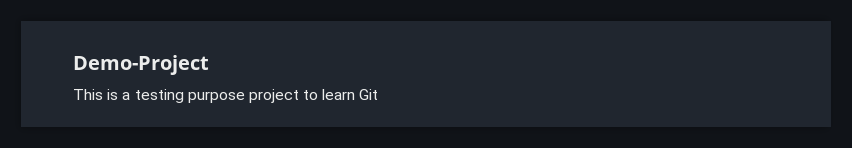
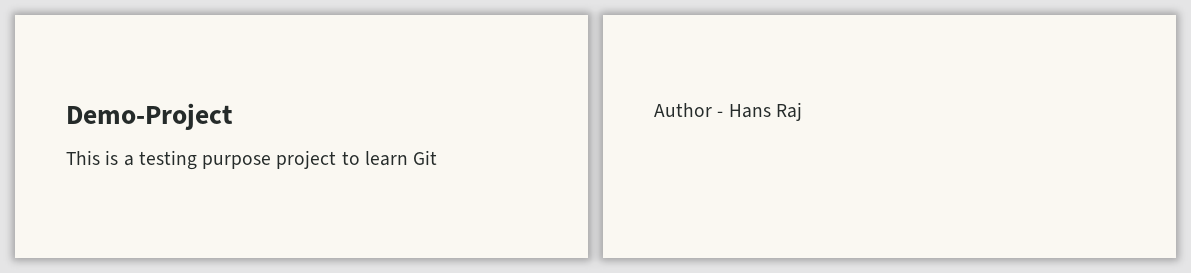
(379, 94) none -> [654,102,802,121] // Author - Hans Raj

